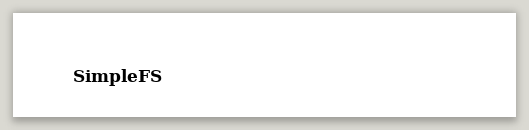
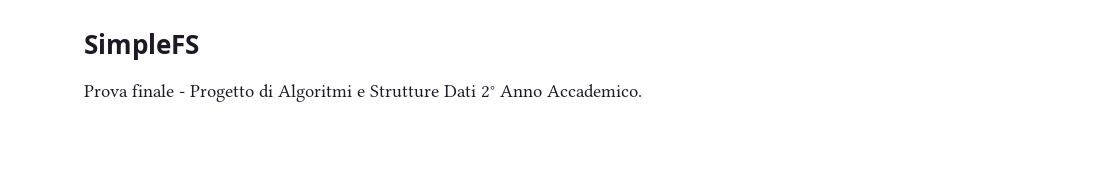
(162, 77) none -> [84,84,642,102] // Prova finale - Progetto di Algoritmi e Strutture Dati 2° Anno Accademico.

